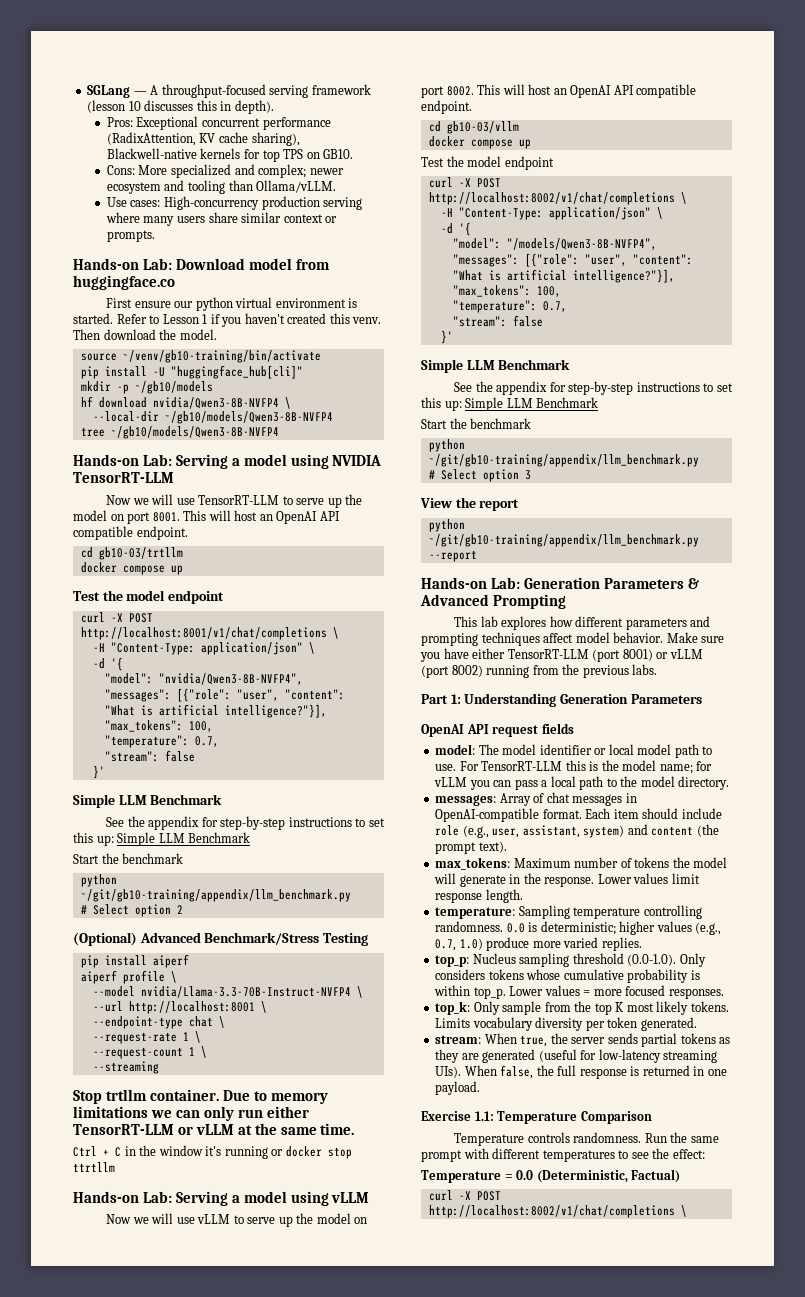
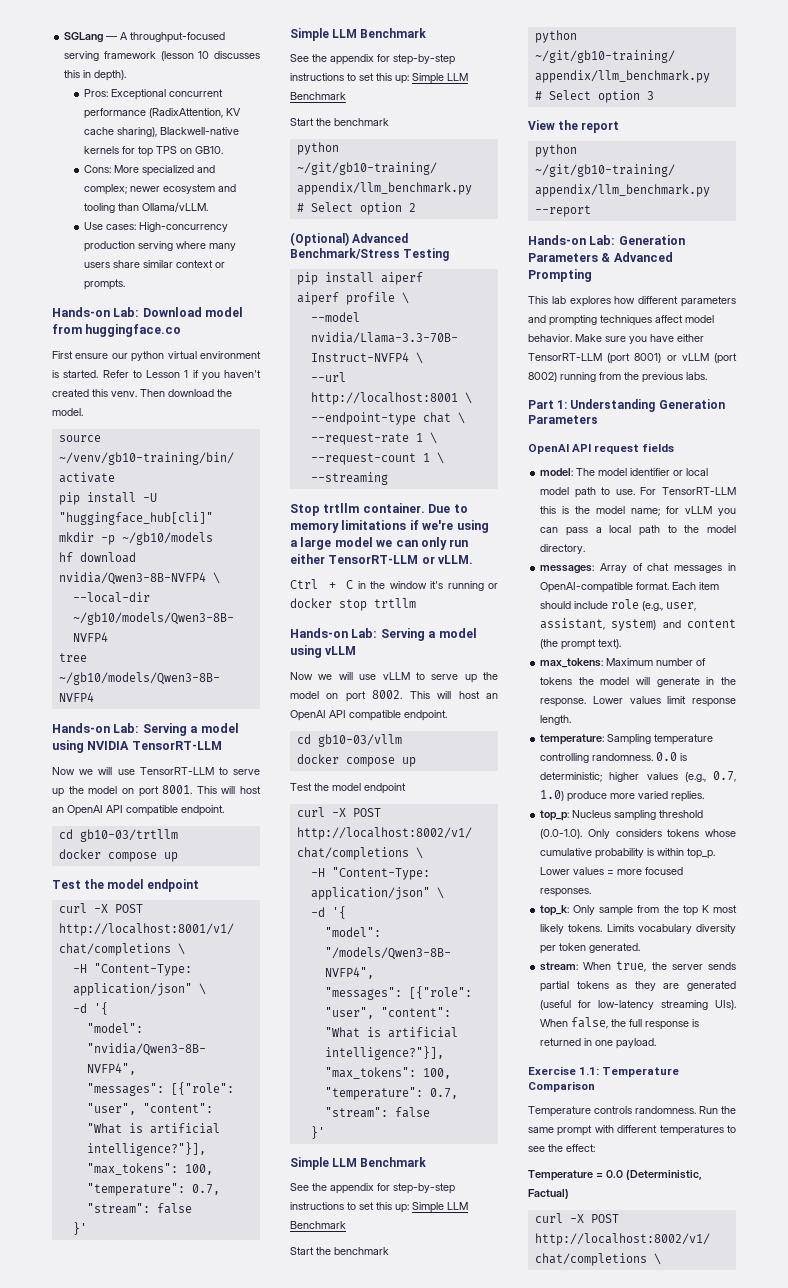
(148, 1112) none -> [409,520,489,533] [290,537,373,550] if we're using a large model
[195,1123,355,1135] vLLM at the same time. -> [438,555,474,564] vLLM.
[73,1162,115,1172] ttrtllm -> [374,598,416,608] trtllm

